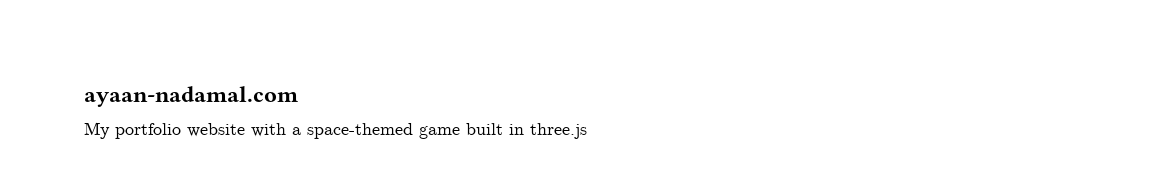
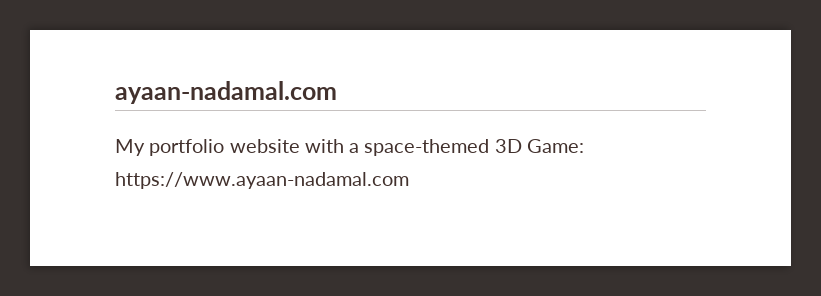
[419,123,587,139] game built in three.js -> [494,139,584,153] [115,172,409,189] 3D Game: https://www.ayaan-nadamal.com

